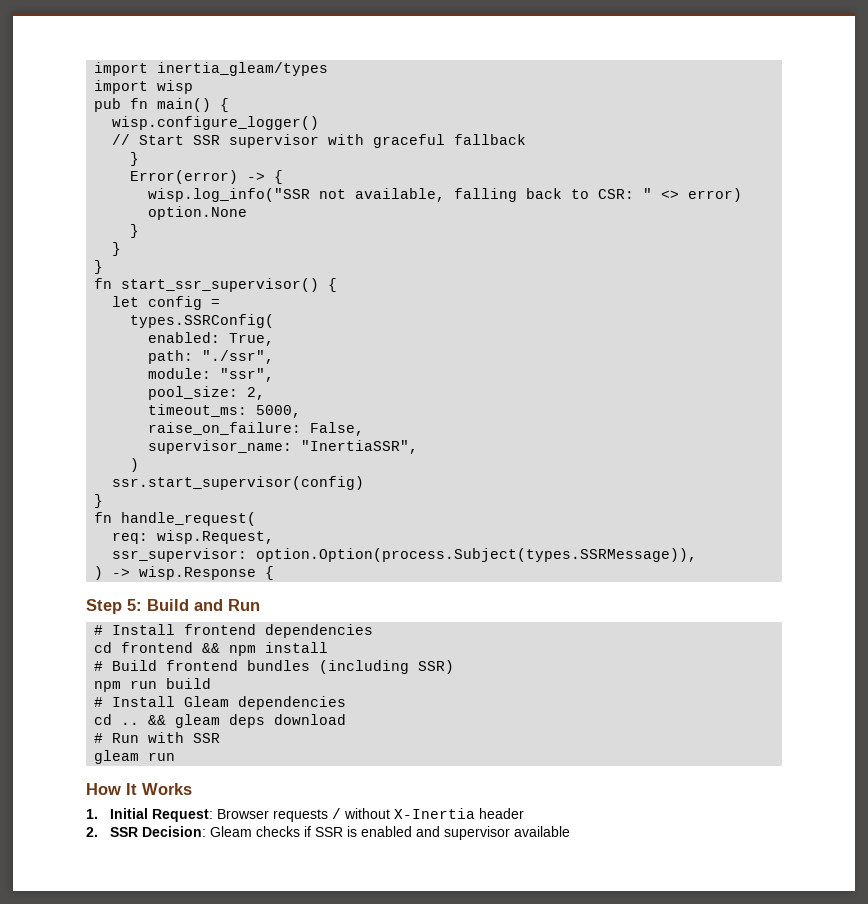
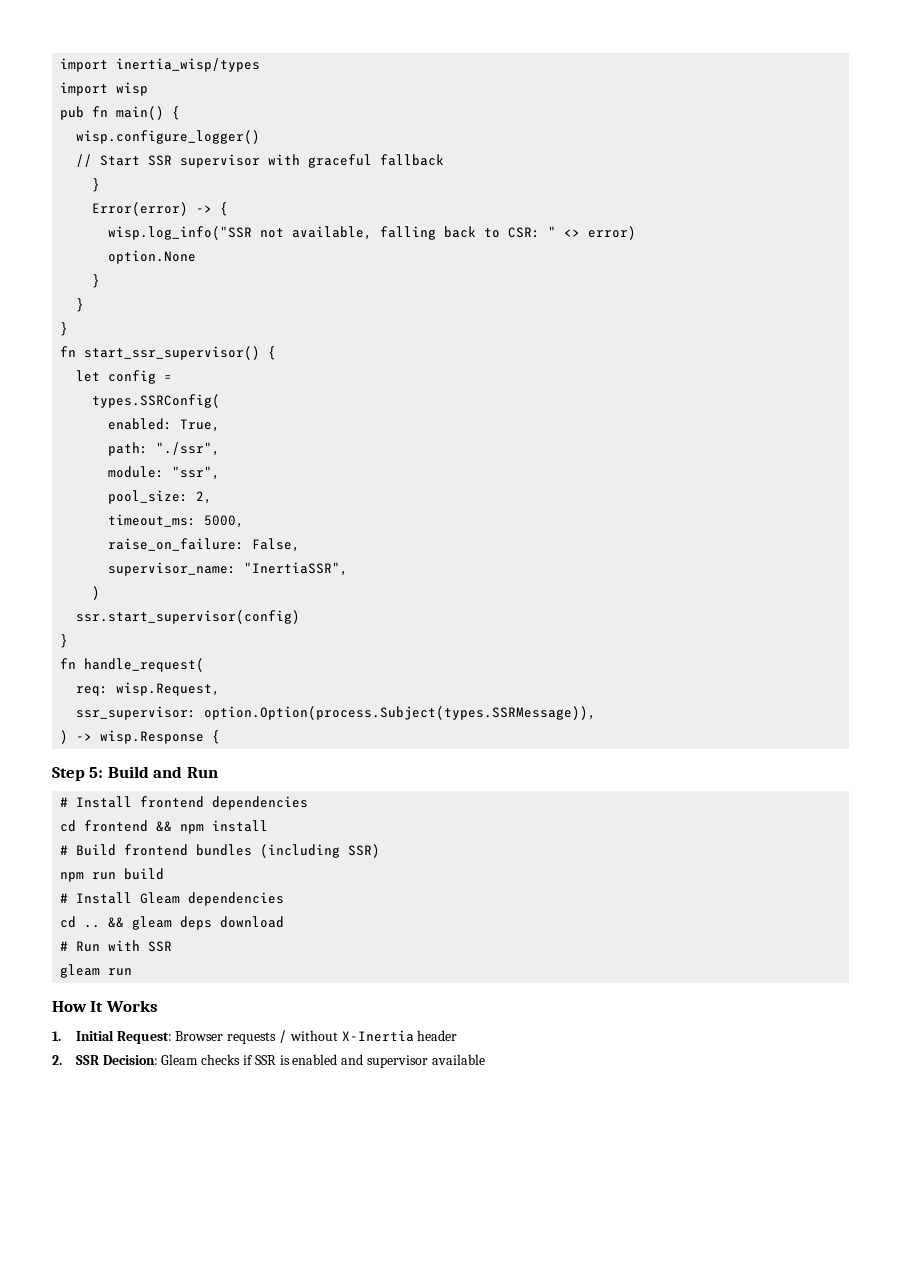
[94,62,329,76] import inertia_gleam/types -> [60,58,261,72] import inertia_wisp/types

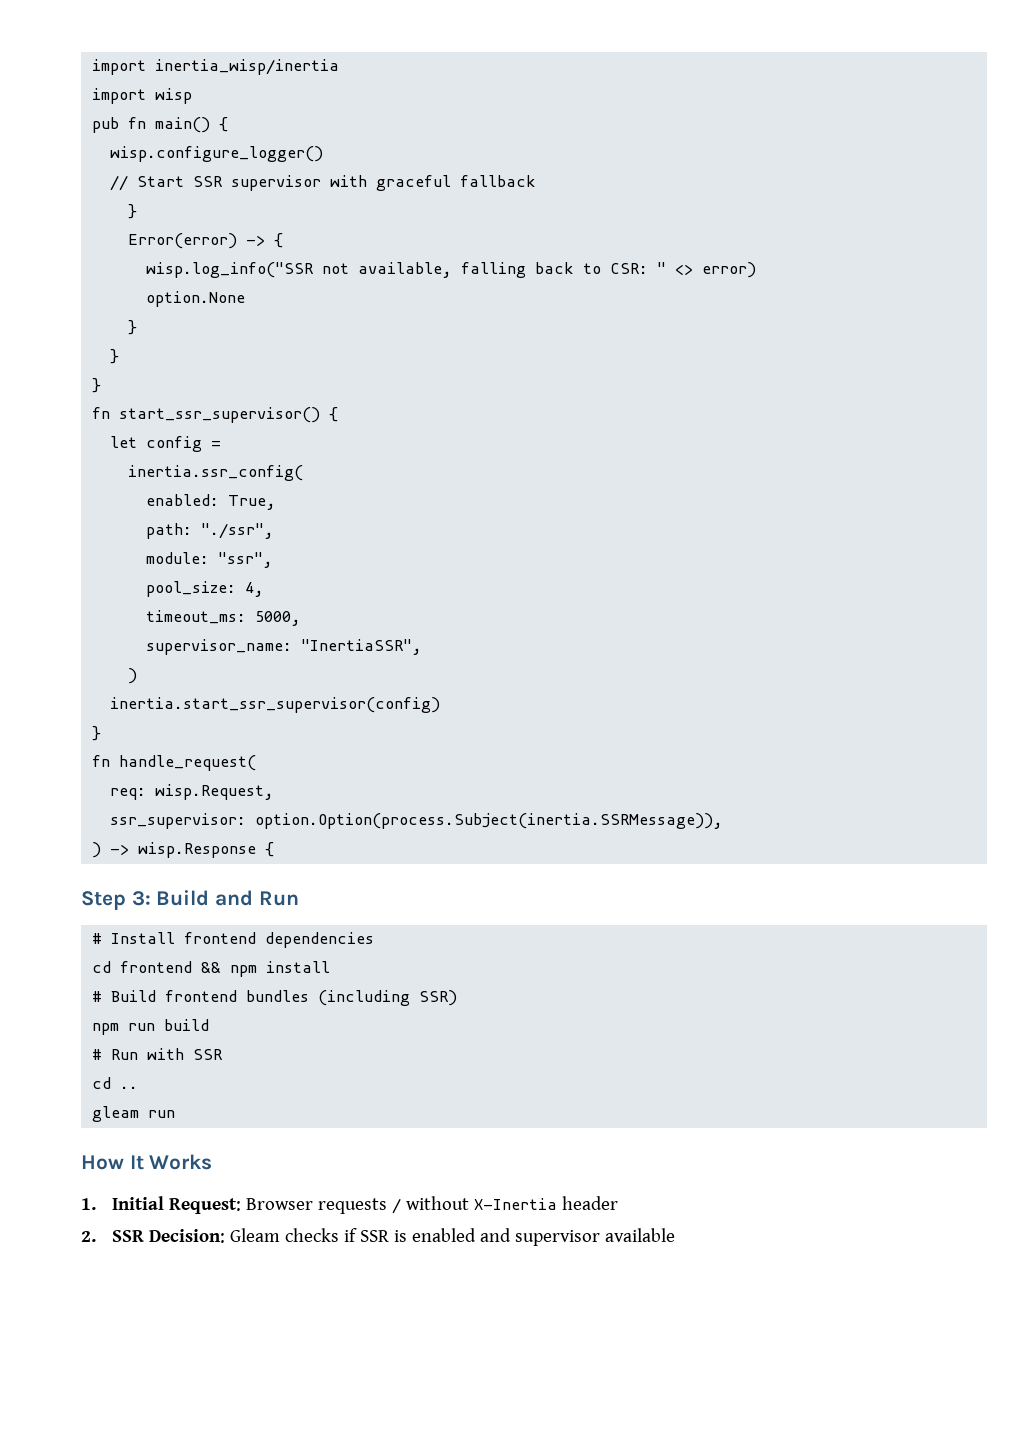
[60,58,261,72] import inertia_wisp/types -> [92,59,340,75] import inertia_wisp/inertia
[92,394,221,408] types.SSRConfig( -> [128,465,304,481] inertia.ssr_config(
[196,491,213,504] 2, -> [245,582,265,597] 4,
[108,538,301,552] // raise_on_failure: False, -> (302, 618) none
[76,610,301,624] ssr.start_supervisor(config) -> [110,697,441,713] inertia.start_ssr_supervisor(config)
[204,706,597,720] option.Option(process.Subject(types.SSRMessage)), -> [255,813,724,829] option.Option(process.Subject(inertia.SSRMessage)),
[89,767,104,778] 5: -> [131,891,151,906] 3:
[76,892,285,906] Install Gleam dependencies -> [111,1048,224,1060] Run with SSR
[108,916,285,930] [60,940,173,952] && gleam deps download // # Run with SSR -> (139, 1087) none

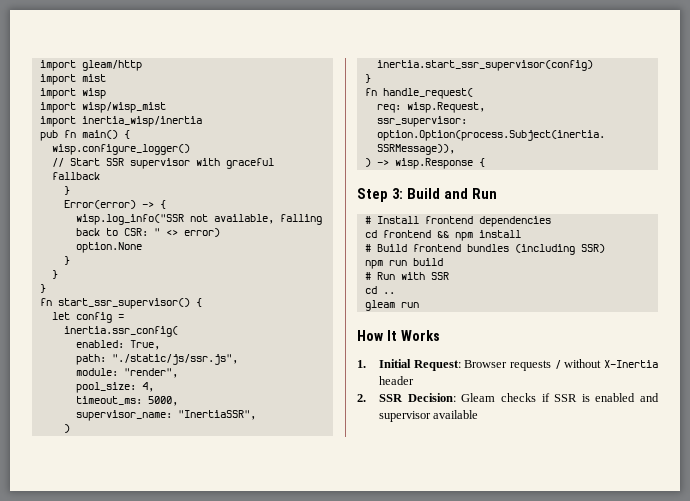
[92,59,340,75] import inertia_wisp/inertia -> [39,60,142,71] [39,74,106,85] import gleam/http // import mist
(193, 96) none -> [39,102,166,113] [39,116,202,127] // import wisp/wisp_mist // import inertia_wisp/inertia
[201,523,275,539] "./ssr", -> [111,354,238,365] "./static/js/ssr.js",
[218,552,274,568] "ssr", -> [123,368,178,378] "render",

